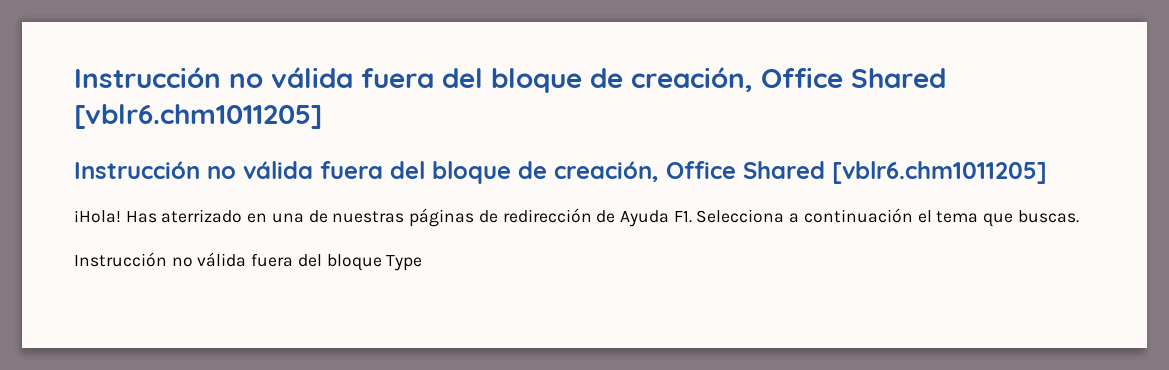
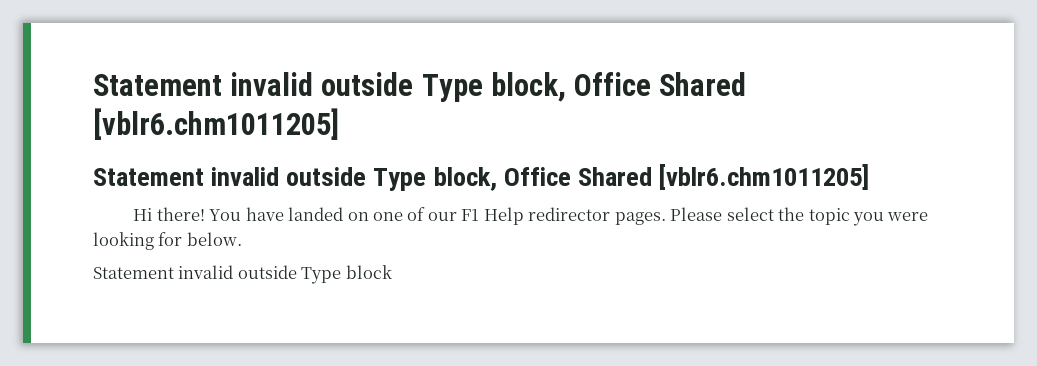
[74,67,946,93] [74,104,322,129] [74,161,1047,184] [74,208,1079,227] [74,252,423,271] Instrucción no válida fuera del bloque de creación, Office Shared [vblr6.chm1011205] // Instrucción no válida fuera del bloque de creación, Office Shared [vblr6.chm1011205] // ¡Hola! Has aterrizado en una de nuestras páginas de redirección de Ayuda F1. Selecciona a continuación el tema que buscas. // Instrucción no válida fuera del bloque Type -> [93,72,747,102] [93,108,339,140] [93,164,870,191] [133,207,929,226] [93,232,242,250] [93,265,392,284] Statement invalid outside Type block, Office Shared [vblr6.chm1011205] // Statement invalid outside Type block, Office Shared [vblr6.chm1011205] // Hi there! You have landed on one of our F1 Help redirector pages. Please select the topic you were looking for below. // Statement invalid outside Type block

